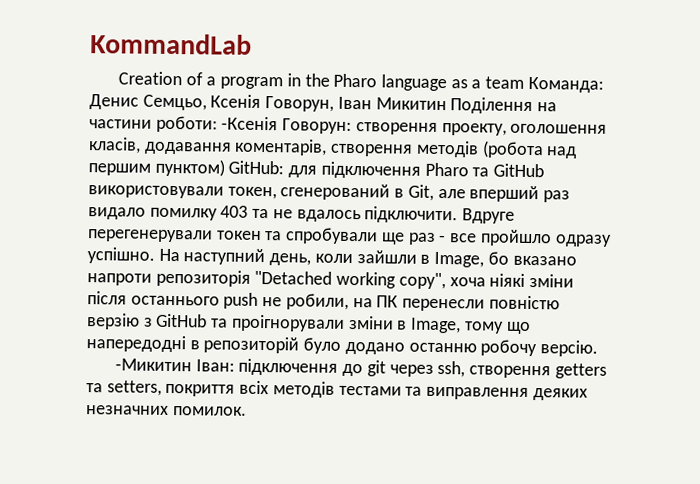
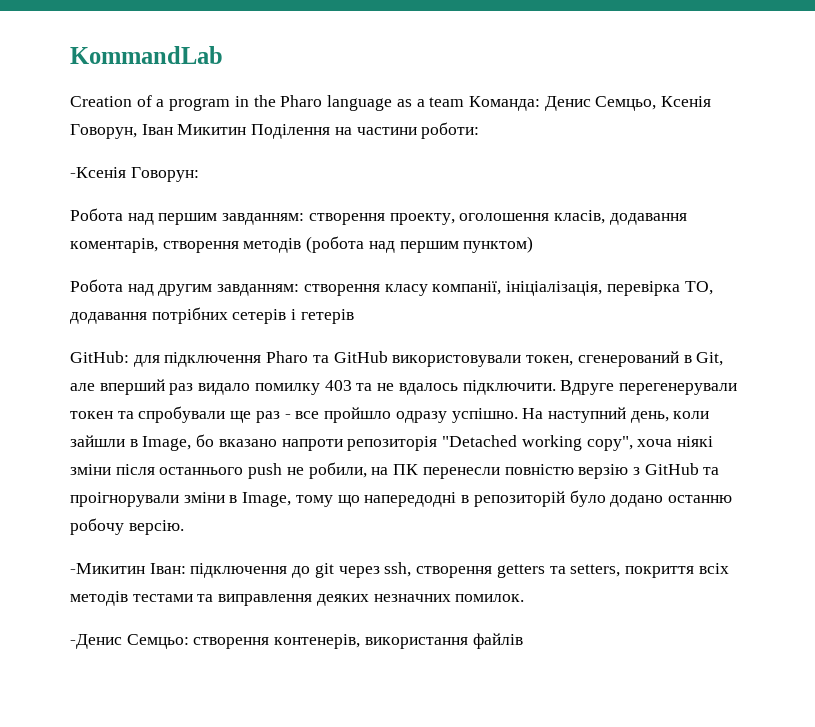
(218, 124) none -> (480, 130) //
(353, 126) none -> [70,208,305,225] // Робота над першим завданням:
(225, 167) none -> [70,279,713,296] [70,307,354,324] // Робота над другим завданням: створення класу компанії, ініціалізація, перевірка ТО, додавання потрібних сетерів і гетерів //
(247, 411) none -> [70,633,523,649] // -Денис Семцьо: створення контенерів, використання файлів

